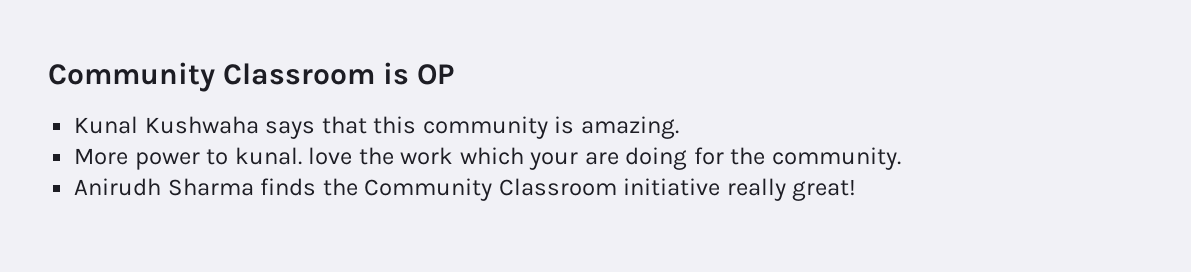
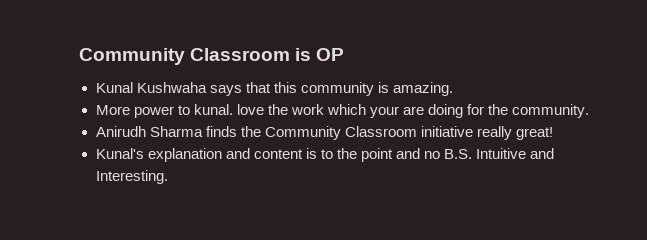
(857, 190) none -> [95,148,555,162] [95,170,168,184] // Kunal's explanation and content is to the point and no B.S. Intuitive and Interesting.

